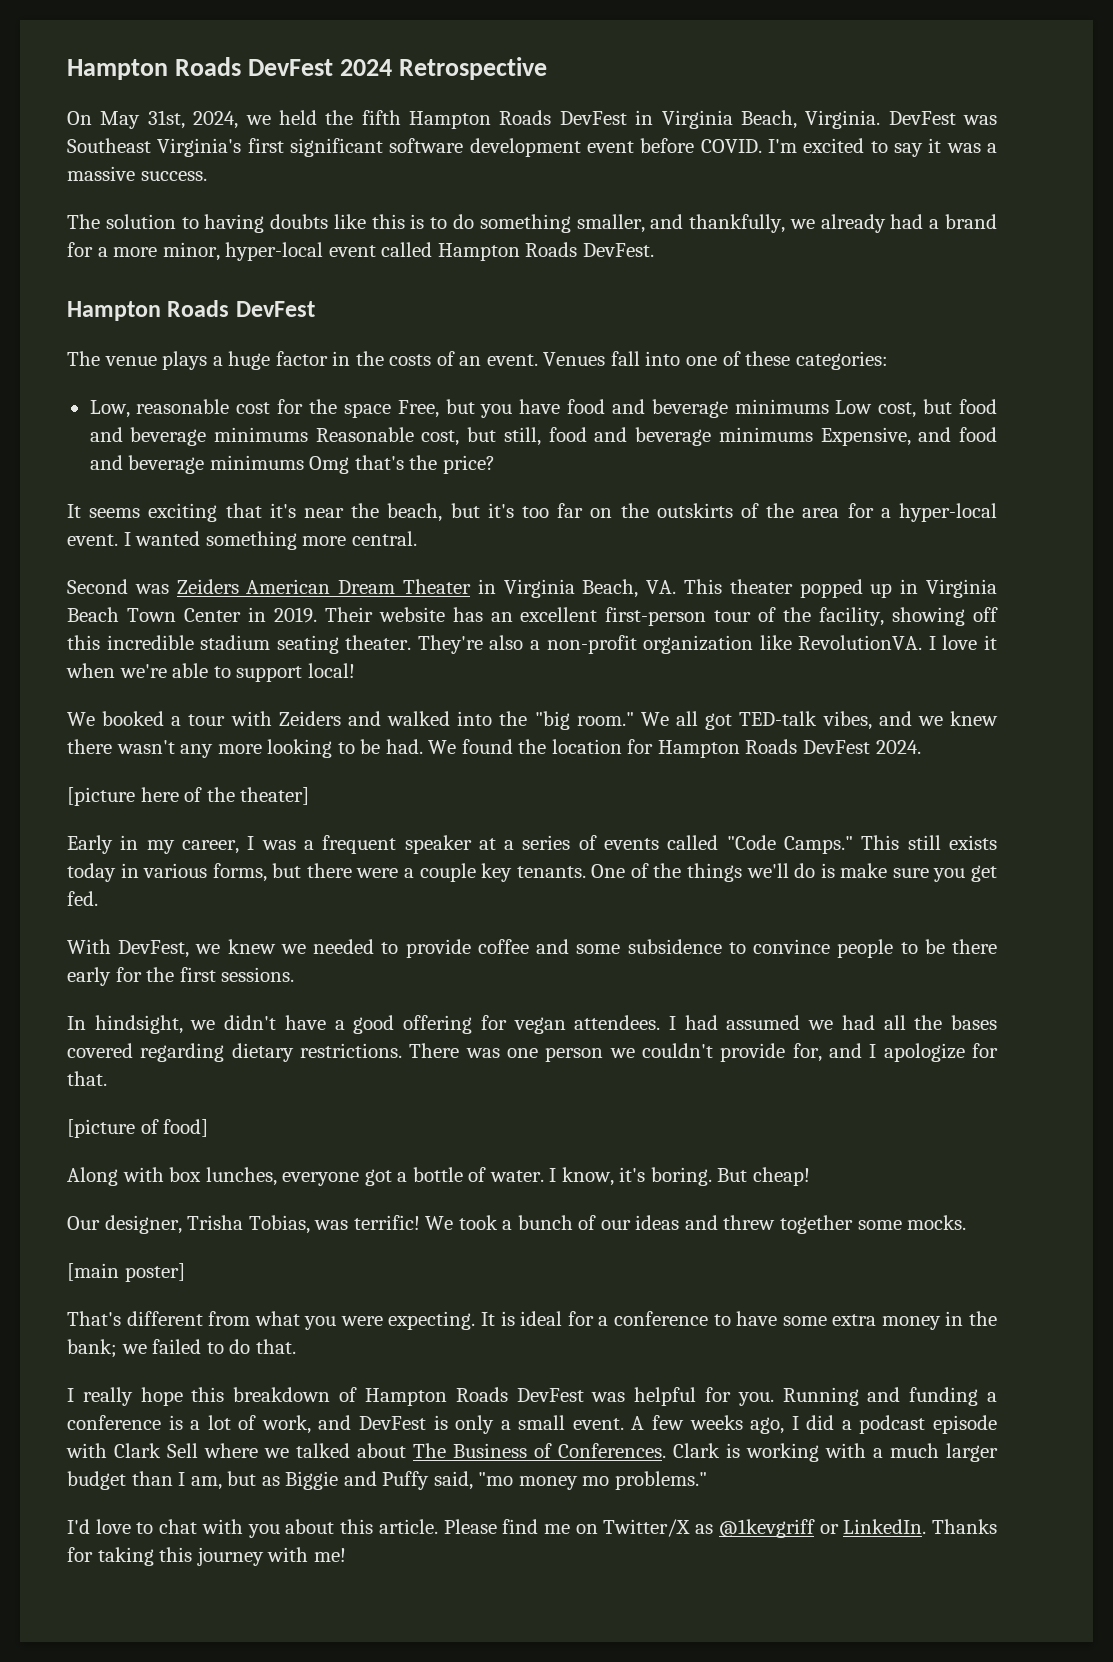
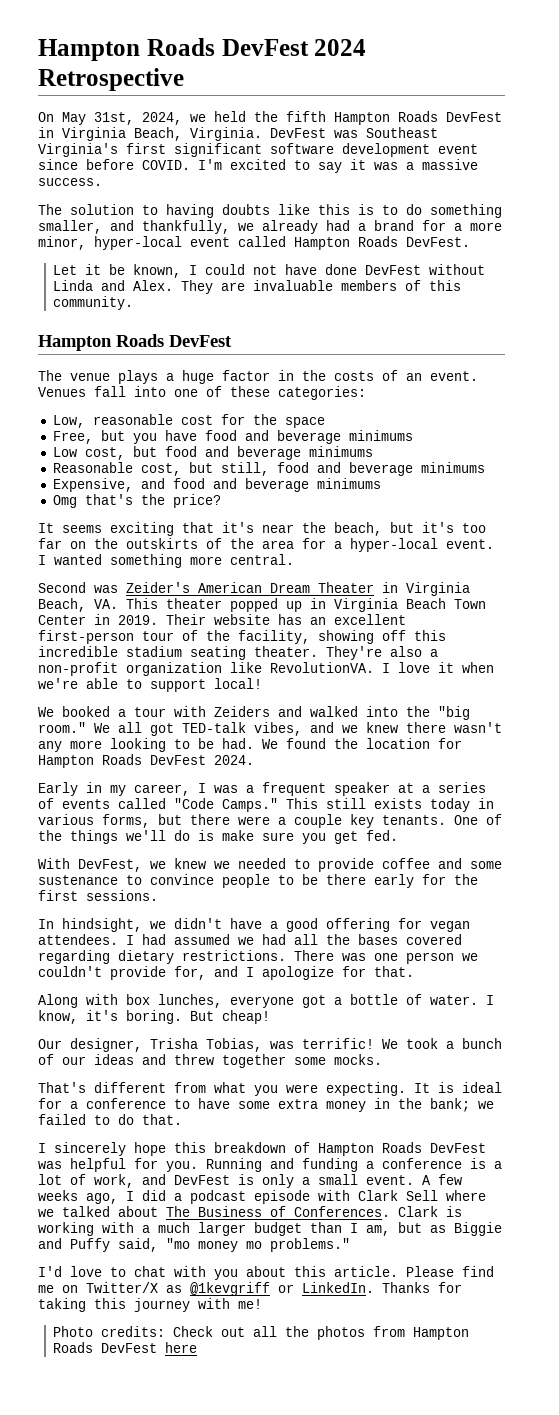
(634, 147) none -> [38,159,78,170] since
(654, 250) none -> [53,264,486,278] [53,280,462,294] [53,296,134,310] // Let it be known, I could not have done DevFest without Linda and Alex. They are invaluable members of this community.
(391, 410) none -> (325, 422) //
(829, 406) none -> (413, 435) //
(309, 434) none -> (373, 451) //
(813, 434) none -> (485, 467) //
(304, 462) none -> (381, 483) //
[176,579,239,594] Zeiders -> [126,582,190,593] Zeider's
[67,787,310,806] // [picture here of the theater] -> (254, 760) none
[627,939,722,954] subsidence -> [38,875,118,885] sustenance
[67,1119,209,1138] // [picture of food] -> (414, 971) none
[67,1263,185,1282] // [main poster] -> (382, 1059) none
[82,1387,133,1406] really -> [54,1142,126,1156] sincerely
(346, 1555) none -> [53,1326,470,1340] [53,1342,198,1353] // Photo credits: Check out all the photos from Hampton Roads DevFest here

